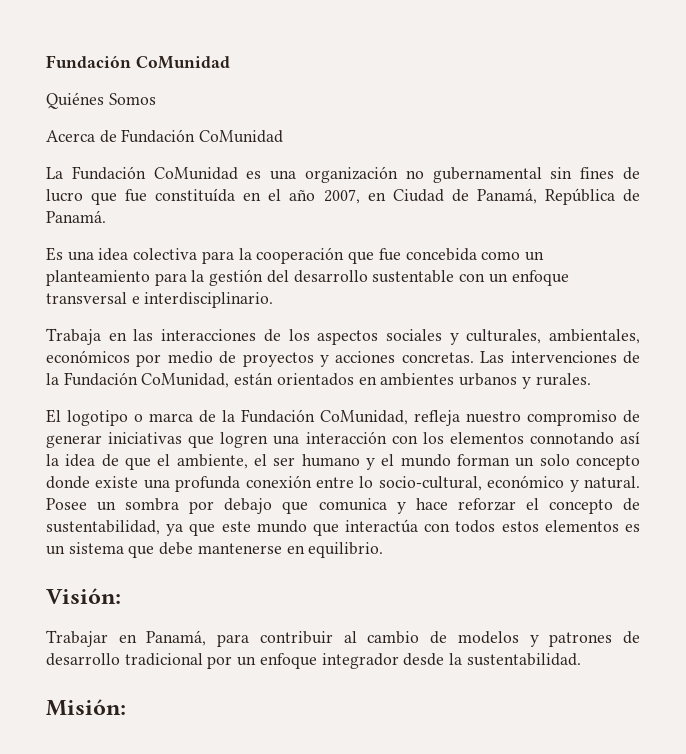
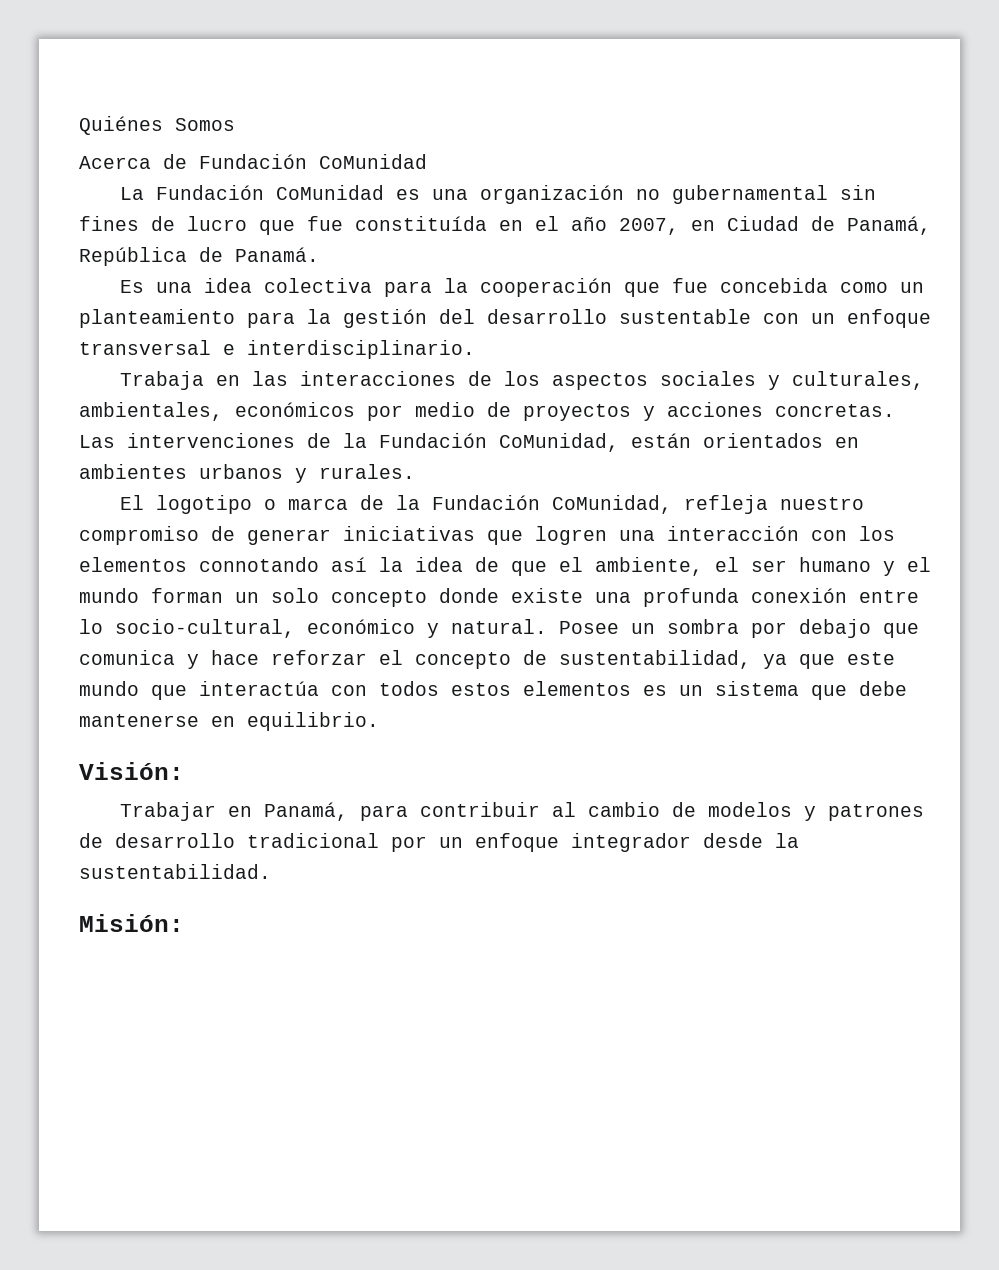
[46,55,230,69] Fundación CoMunidad // -> (79, 125) none

